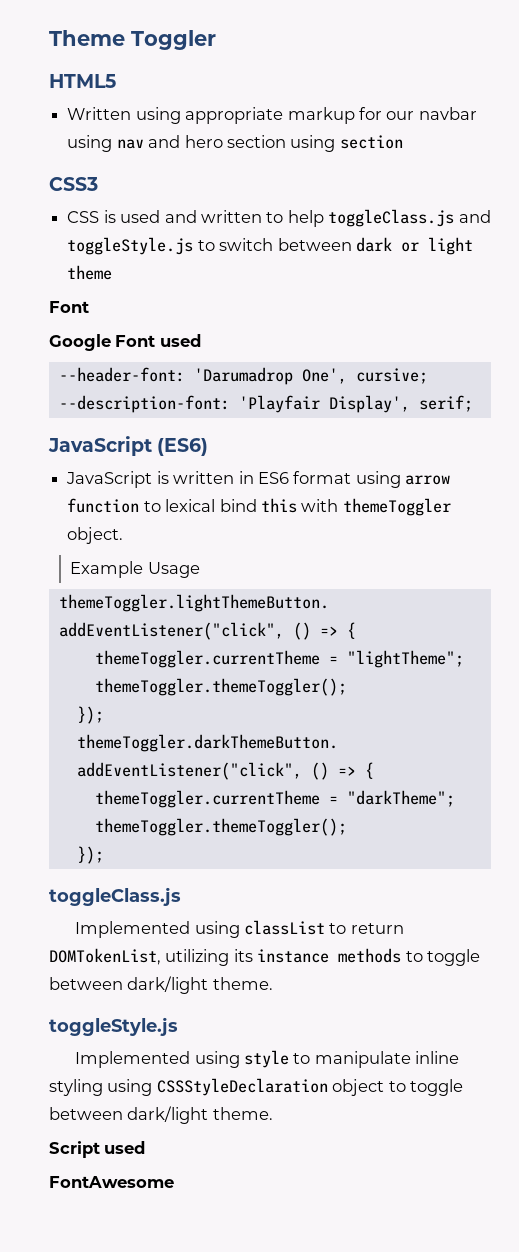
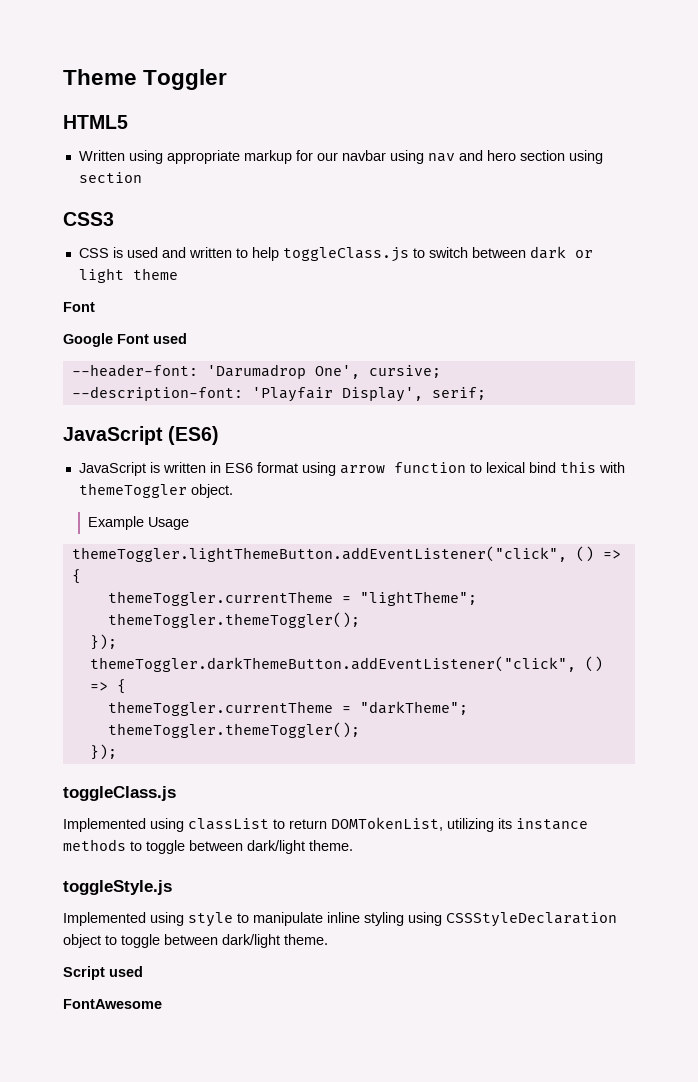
[458,210,491,223] [67,237,194,255] and toggleStyle.js -> (409, 254) none

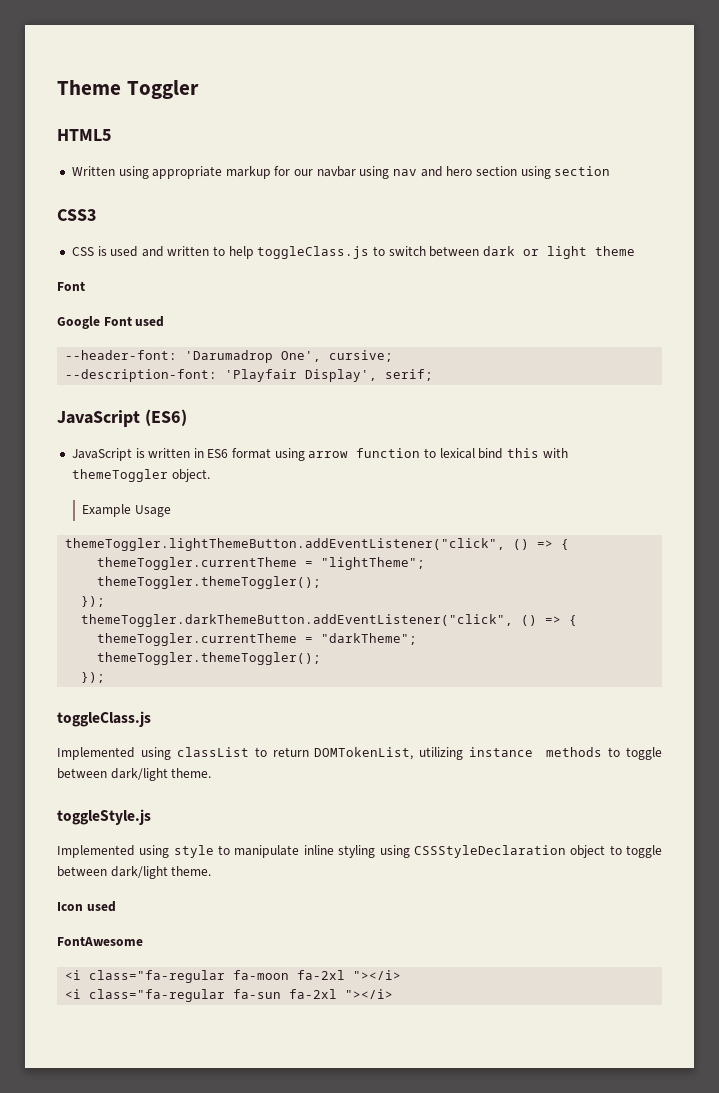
[498,818,512,829] its -> (464, 753) none
[63,966,105,980] Script -> [57,902,83,911] Icon
(162, 1004) none -> [65,970,402,983] [65,989,394,1002] // <i class="fa-regular fa-moon fa-2xl "></i> // <i class="fa-regular fa-sun fa-2xl "></i>

